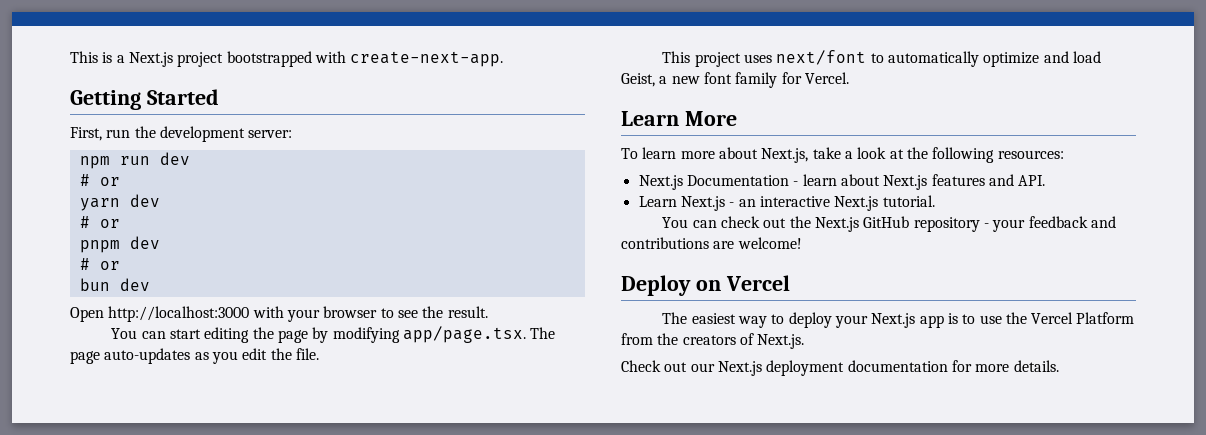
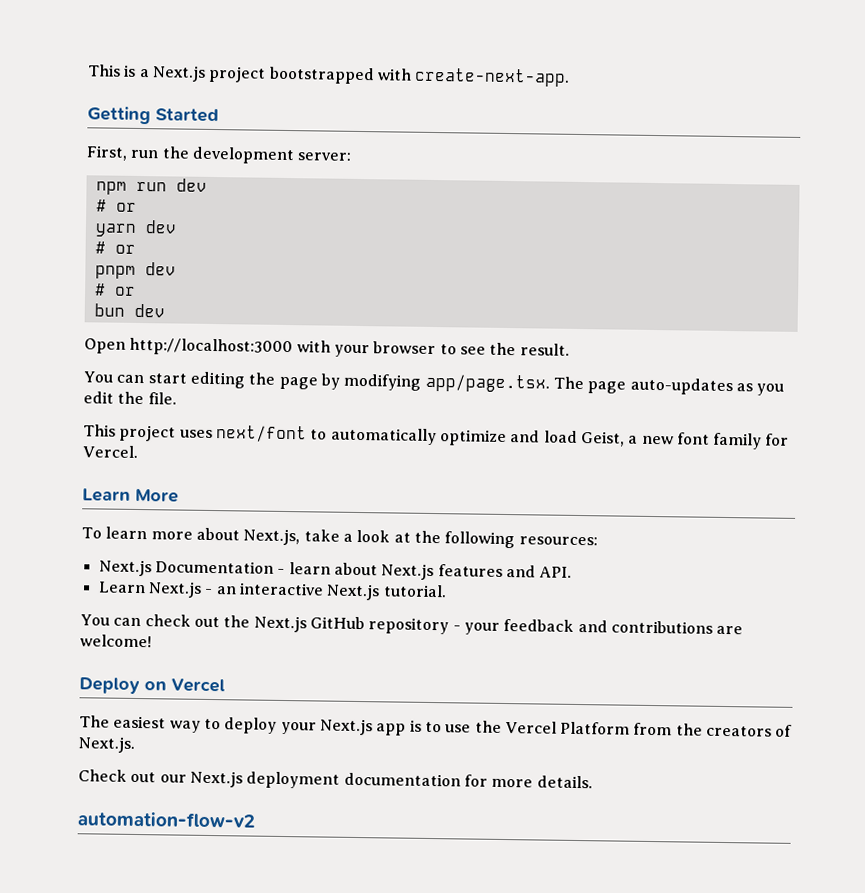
(1059, 366) none -> [77,811,255,828] // automation-flow-v2

